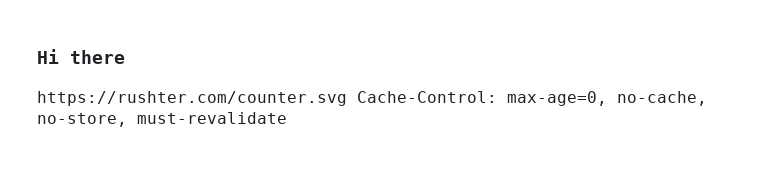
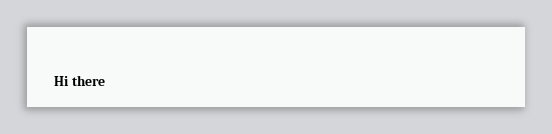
[37,91,707,106] [37,112,287,127] // https://rushter.com/counter.svg Cache-Control: max-age=0, no-cache, no-store, must-revalidate -> (105, 80) none

